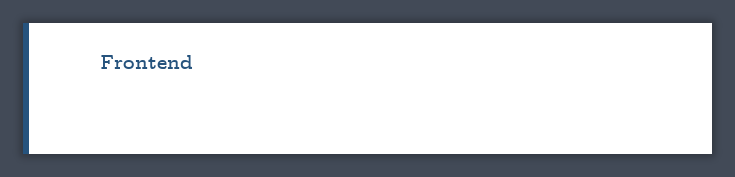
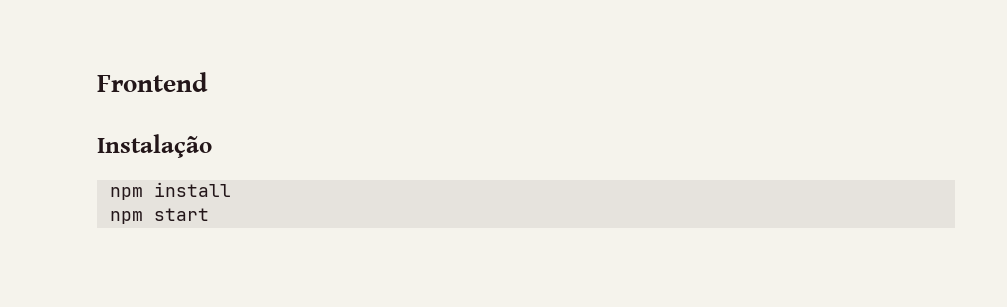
(193, 62) none -> [97,134,212,158] [109,182,231,200] [109,208,209,224] // Instalação // npm install // npm start

